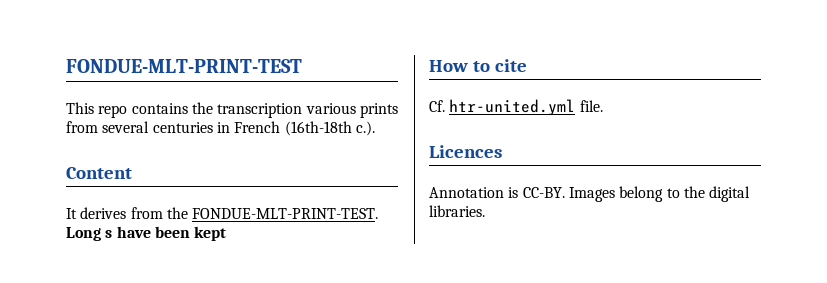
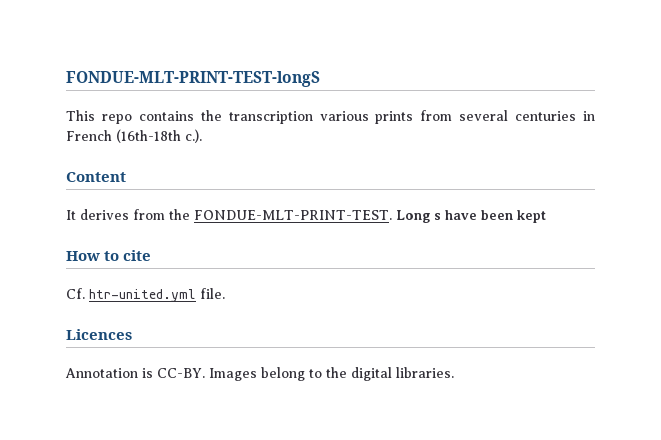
[66,59,302,73] FONDUE-MLT-PRINT-TEST -> [66,71,320,87] FONDUE-MLT-PRINT-TEST-longS

